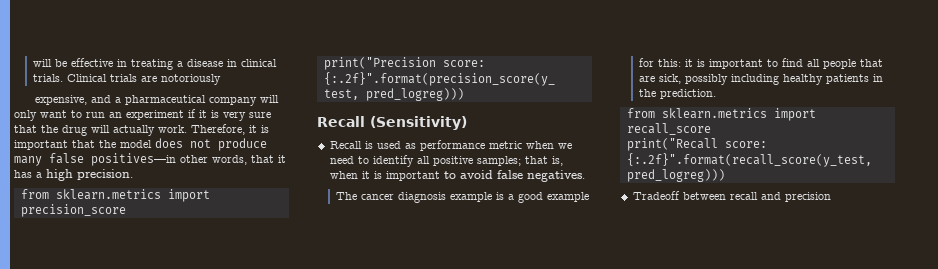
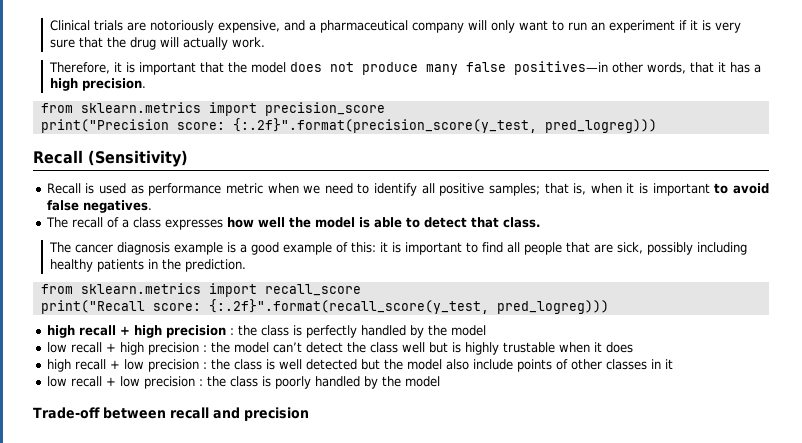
[33,58,278,70] [33,74,64,82] will be effective in treating a disease in clinical trials. -> (49, 25) none
(222, 79) // -> (214, 26) none
(187, 129) none -> (265, 42) //
(585, 176) none -> [45,217,540,230] // The recall of a class expresses how well the model is able to detect that class.
[639,58,655,67] for -> [335,242,348,253] of
[632,191,680,200] Tradeoff -> [46,325,486,338] [46,342,633,355] [46,359,673,372] [46,376,440,389] [33,407,100,419] high recall + high precision : the class is perfectly handled by the model // low recall + high precision : the model can’t detect the class well but is highly trustable when it does // high recall + low precision : the class is well detected but the model also include points of other classes in it // low recall + low precision : the class is poorly handled by the model // Trade-off

